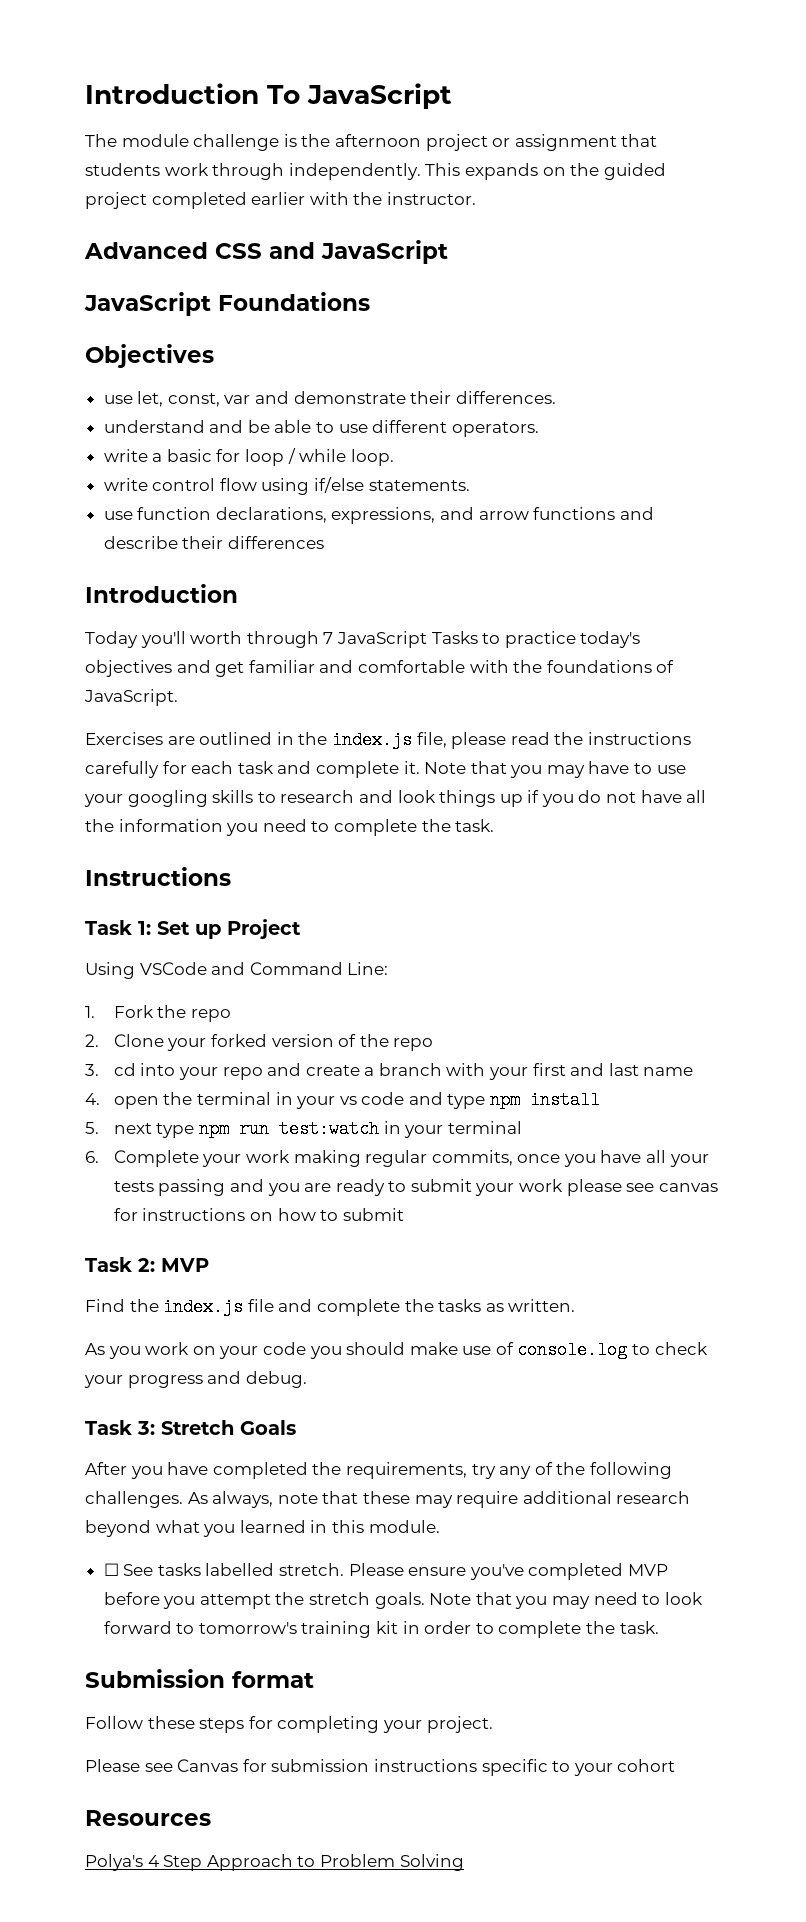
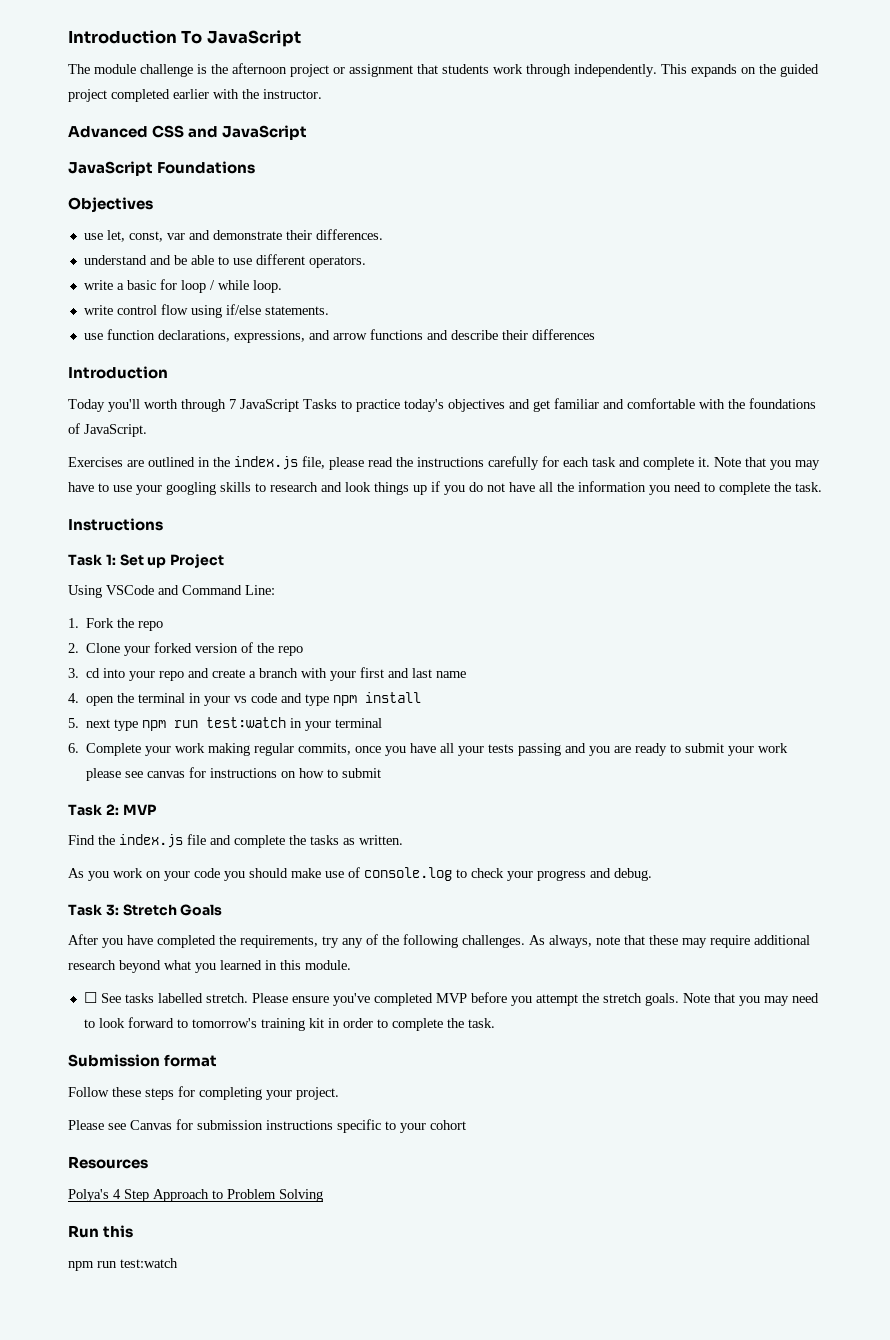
(464, 1862) none -> [68,1225,134,1238] [68,1258,178,1271] // Run this // npm run test:watch

